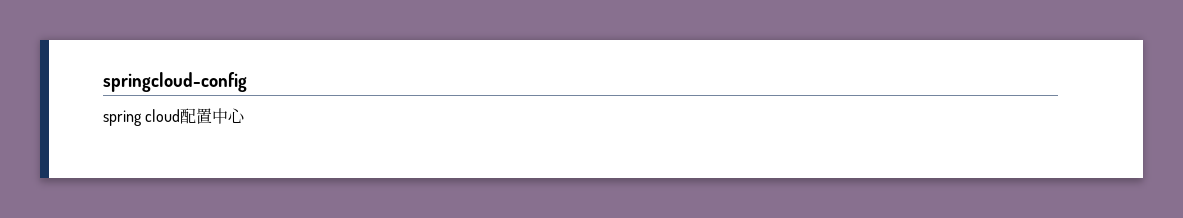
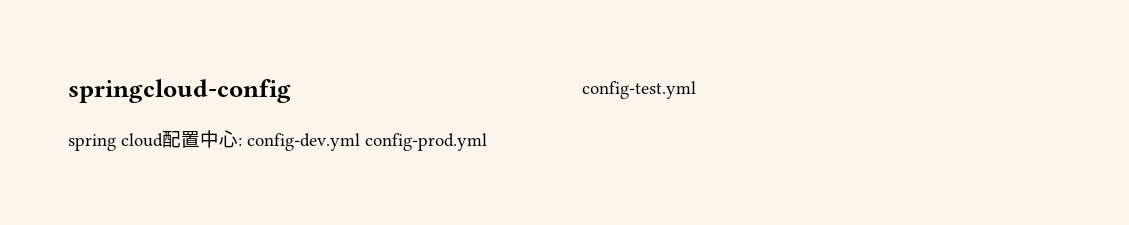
(246, 116) none -> [238,133,487,151] [582,81,696,99] : config-dev.yml config-prod.yml config-test.yml

